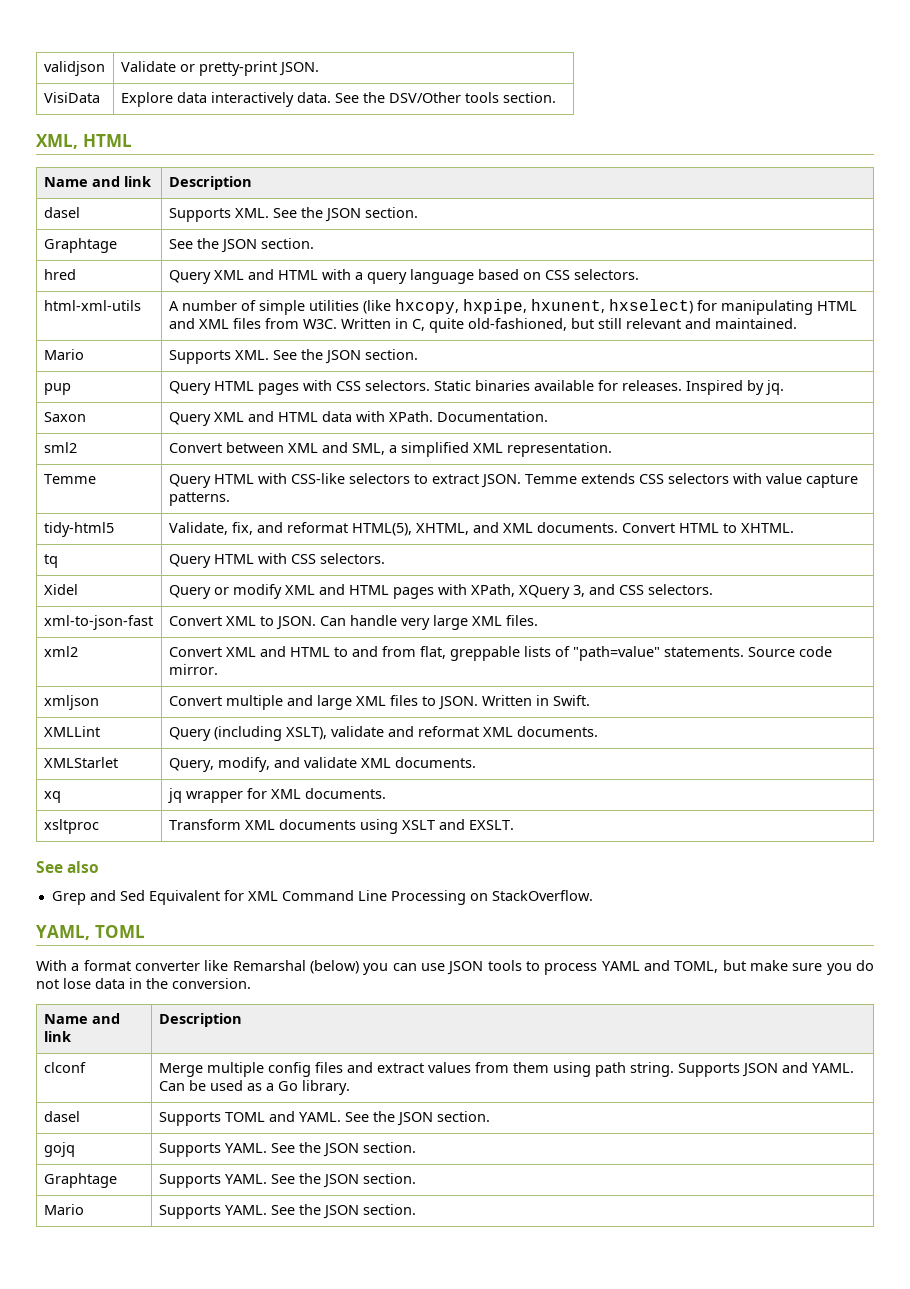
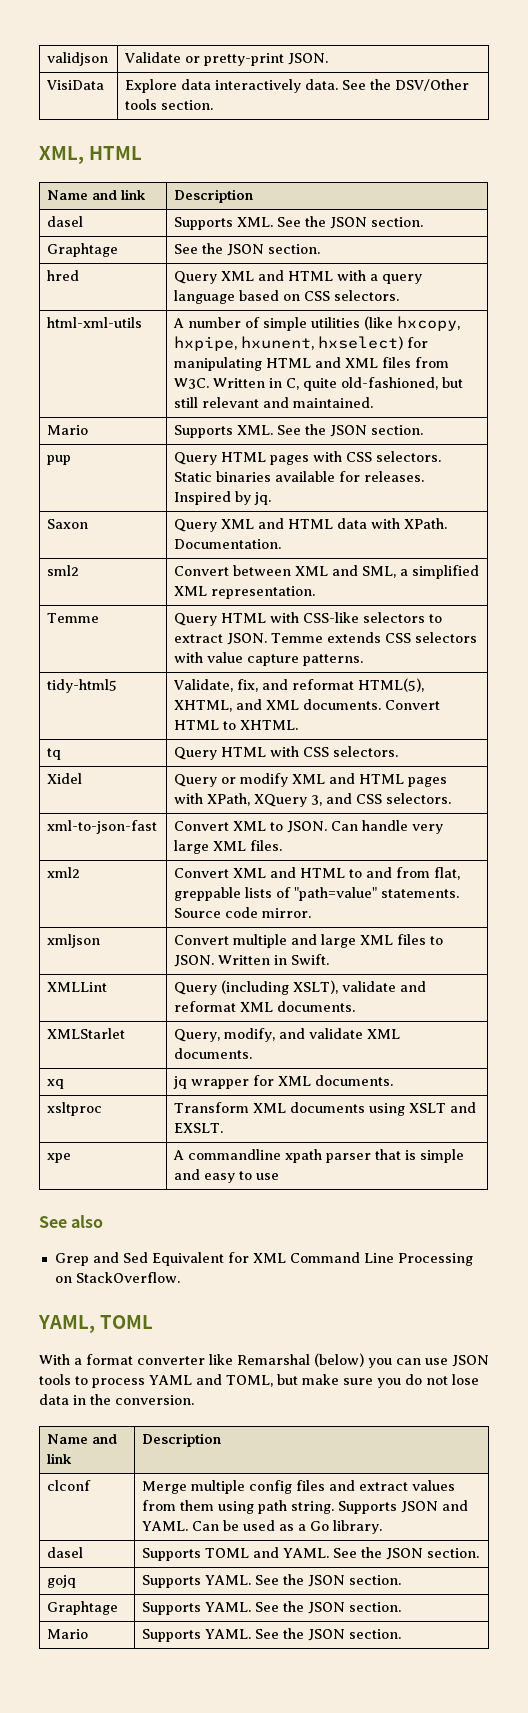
(514, 825) none -> [47,1153,72,1163] [173,1149,465,1163] [174,1169,280,1183] // xpe | A commandline xpath parser that is simple and easy to use

